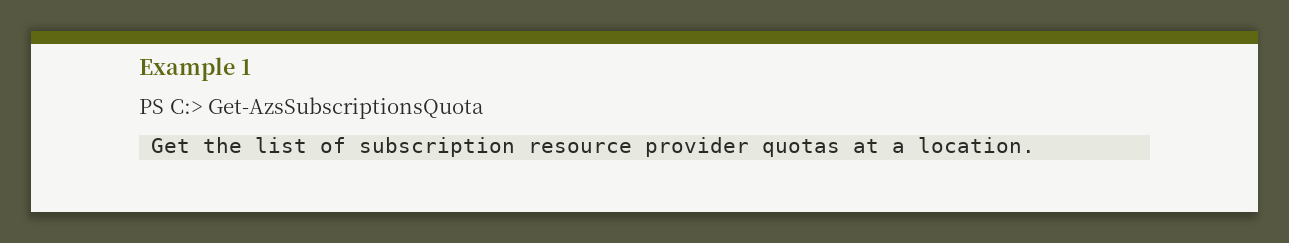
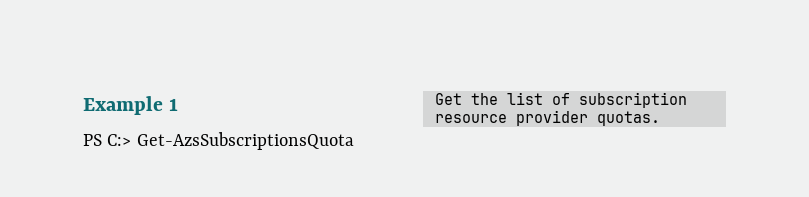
[762,137,1036,157] quotas at a location. -> [596,111,660,126] quotas.

